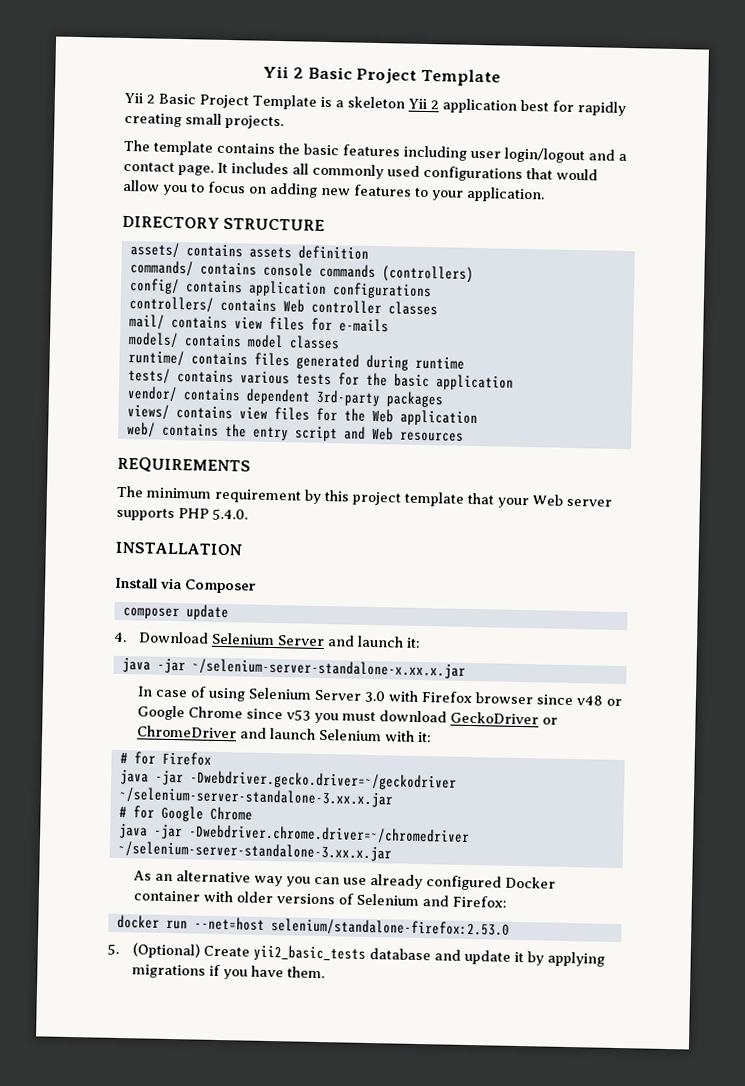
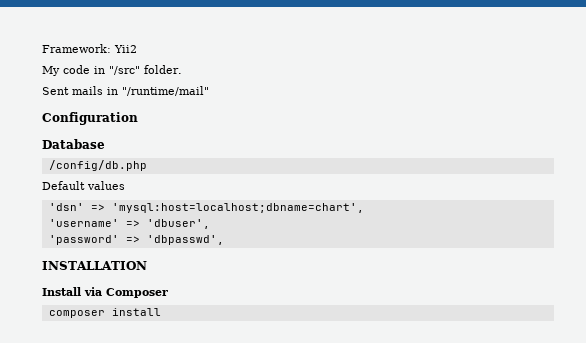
[263,65,501,87] [124,92,626,116] [124,112,284,130] [123,139,627,164] [123,161,598,182] [123,179,545,203] [122,215,326,231] [129,242,369,260] [129,260,474,283] [128,278,432,300] [128,296,438,316] [128,314,389,333] [127,332,340,350] [127,350,465,371] [127,368,514,391] [126,386,444,408] [126,404,478,427] [126,422,464,442] [117,456,251,475] [116,485,612,509] [116,507,248,522] Yii 2 Basic Project Template // Yii 2 Basic Project Template is a skeleton Yii 2 application best for rapidly creating small projects. // The template contains the basic features including user login/logout and a contact page. It includes all commonly used configurations that would allow you to focus on adding new features to your application. // DIRECTORY STRUCTURE // assets/ contains assets definition // commands/ contains console commands (controllers) // config/ contains application configurations // controllers/ contains Web controller classes // mail/ contains view files for e-mails // models/ contains model classes // runtime/ contains files generated during runtime // tests/ contains various tests for the basic application // vendor/ contains dependent 3rd-party packages // views/ contains view files for the Web application // web/ contains the entry script and Web resources // REQUIREMENTS // The minimum requirement by this project template that your Web server supports PHP 5.4.0. -> [42,44,137,53] [42,65,182,76] [42,86,209,96] [42,112,138,125] [42,139,105,149] [48,160,147,171] [42,181,125,190] [48,203,364,213] [48,219,210,229] [48,235,224,245] Framework: Yii2 // My code in "/src" folder. // Sent mails in "/runtime/mail" // Configuration // Database // /config/db.php // Default values // 'dsn' => 'mysql:host=localhost;dbname=chart', // 'username' => 'dbuser', // 'password' => 'dbpasswd',
[185,604,229,621] [113,631,421,648] [121,656,466,679] [136,686,622,707] [136,705,558,725] [136,725,432,743] [119,751,212,766] [119,768,457,791] [118,786,393,808] [118,805,253,822] [118,822,470,845] [117,840,392,862] [132,870,556,891] [132,890,507,908] [116,914,510,938] [107,942,605,967] [131,964,325,980] update // 4. Download Selenium Server and launch it: // java -jar ~/selenium-server-standalone-x.xx.x.jar // In case of using Selenium Server 3.0 with Firefox browser since v48 or Google Chrome since v53 you must download GeckoDriver or ChromeDriver and launch Selenium with it: // # for Firefox // java -jar -Dwebdriver.gecko.driver=~/geckodriver ~/selenium-server-standalone-3.xx.x.jar // # for Google Chrome // java -jar -Dwebdriver.chrome.driver=~/chromedriver ~/selenium-server-standalone-3.xx.x.jar // As an alternative way you can use already configured Docker container with older versions of Selenium and Firefox: // docker run --net=host selenium/standalone-firefox:2.53.0 // 5. (Optional) Create yii2_basic_tests database and update it by applying migrations if you have them. -> [111,308,161,316] install

